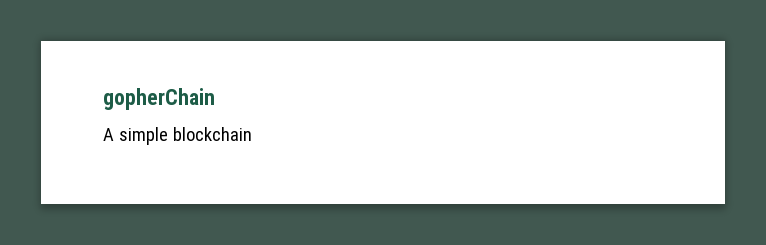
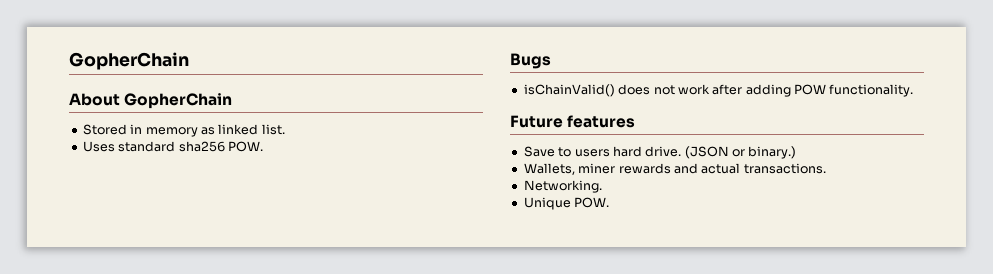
[103,88,215,110] [103,127,252,145] gopherChain // A simple blockchain -> [69,52,189,70] [69,93,233,109] [82,124,285,137] [82,141,263,152] [510,53,551,69] [523,84,914,97] [510,115,636,128] [523,146,797,159] [523,163,826,175] [523,180,602,193] [523,197,610,210] GopherChain // About GopherChain // Stored in memory as linked list. // Uses standard sha256 POW. // Bugs // isChainValid() does not work after adding POW functionality. // Future features // Save to users hard drive. (JSON or binary.) // Wallets, miner rewards and actual transactions. // Networking. // Unique POW.

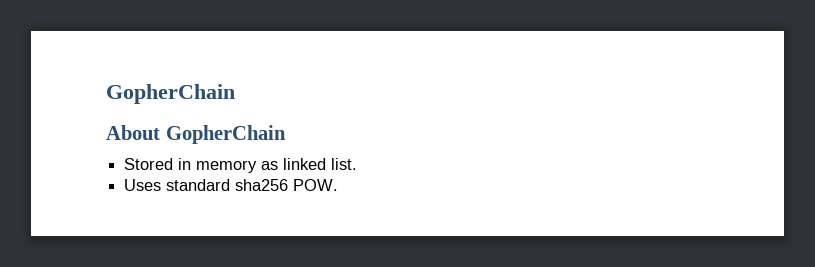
[510,53,551,69] [523,84,914,97] [510,115,636,128] [523,146,797,159] [523,163,826,175] [523,180,602,193] [523,197,610,210] // Bugs // isChainValid() does not work after adding POW functionality. // Future features // Save to users hard drive. (JSON or binary.) // Wallets, miner rewards and actual transactions. // Networking. // Unique POW. -> (339, 185) none

